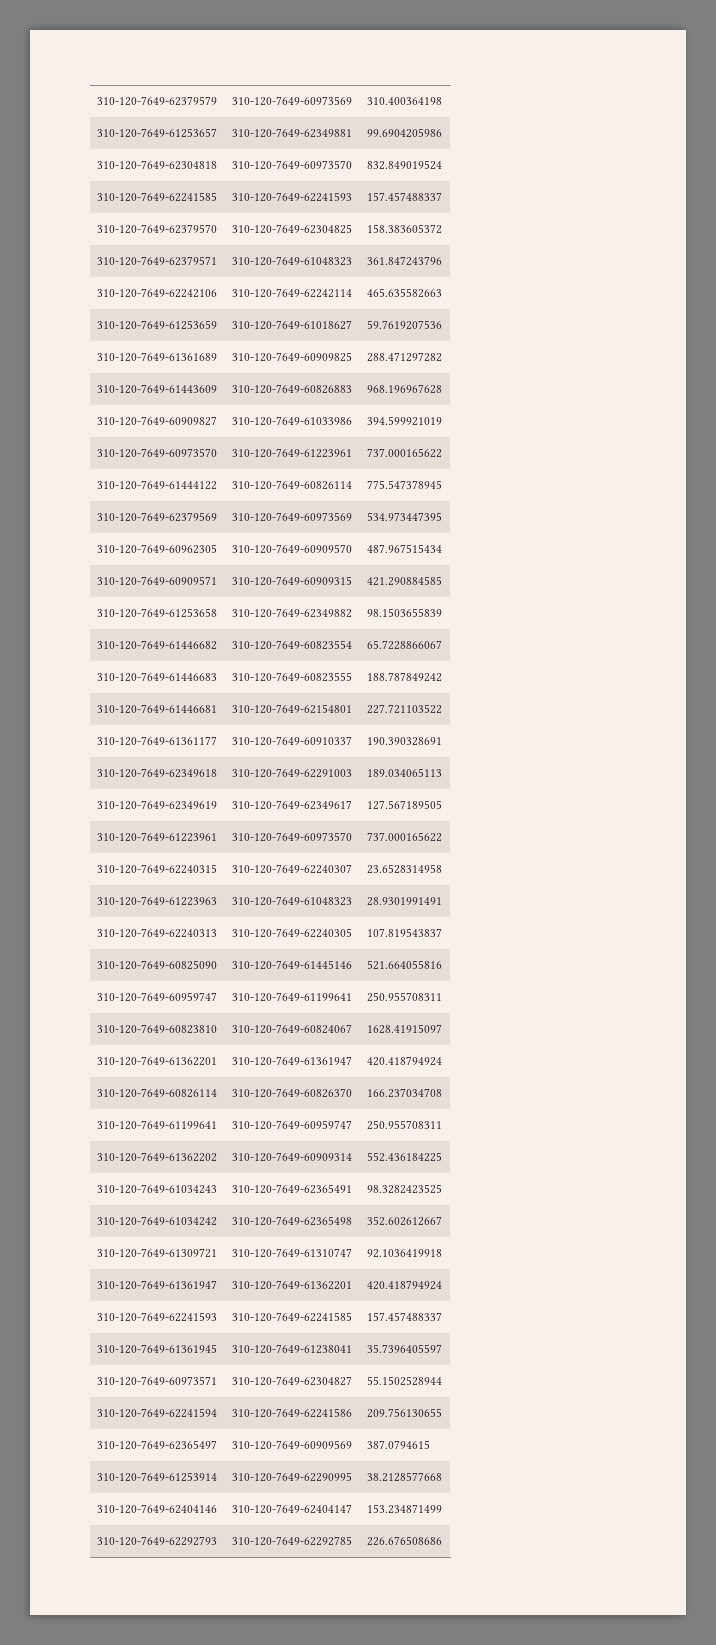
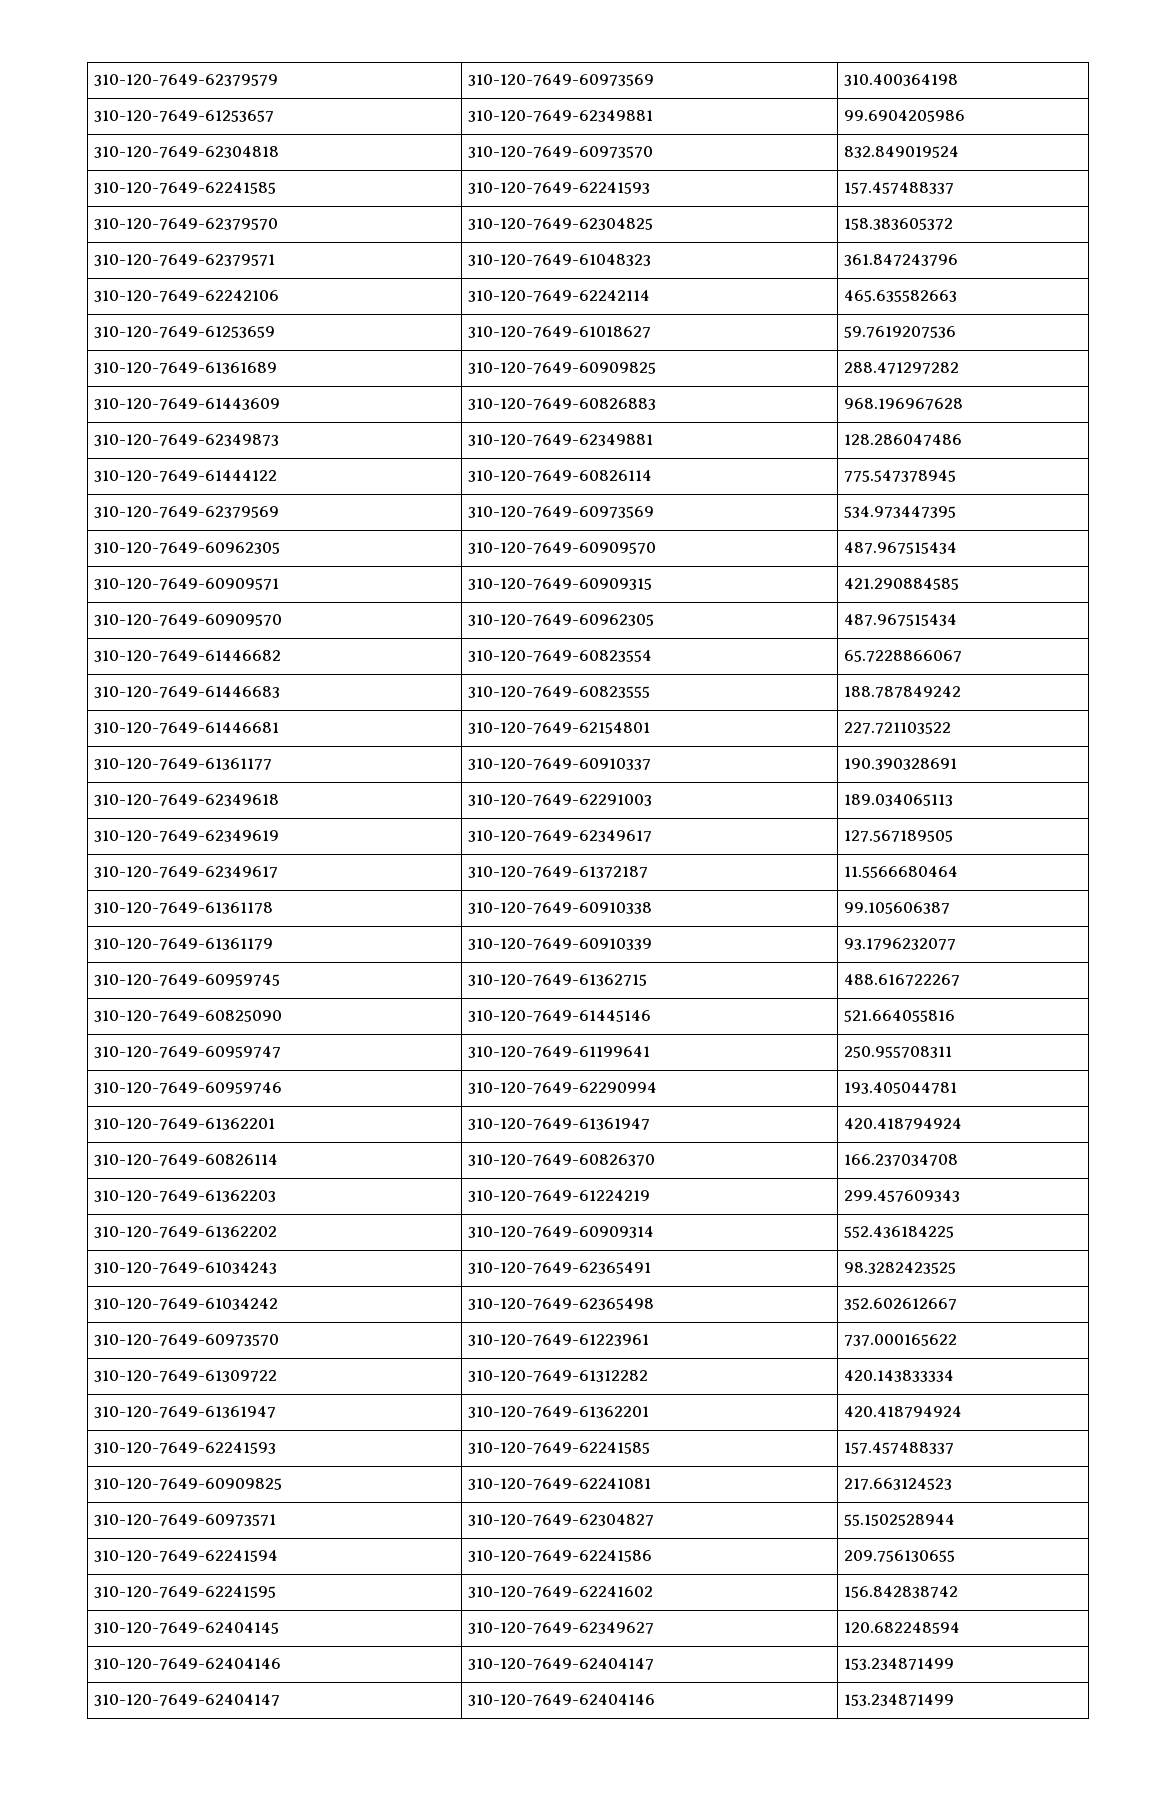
[97,416,218,426] [232,416,353,426] [367,416,443,426] [97,448,218,458] [232,448,353,458] [367,448,443,458] 310-120-7649-60909827 | 310-120-7649-61033986 | 394.599921019 // 310-120-7649-60973570 | 310-120-7649-61223961 | 737.000165622 -> [93,434,279,446] [467,434,653,446] [843,434,962,446] 310-120-7649-62349873 | 310-120-7649-62349881 | 128.286047486
[97,608,218,618] [232,608,353,618] [367,608,443,617] 310-120-7649-61253658 | 310-120-7649-62349882 | 98.1503655839 -> [93,614,282,626] [467,614,654,626] [843,614,957,626] 310-120-7649-60909570 | 310-120-7649-60962305 | 487.967515434
[97,832,218,842] [232,832,353,842] [367,832,443,842] [97,864,218,874] [232,864,353,874] [367,864,443,874] [97,896,218,906] [232,896,353,906] [367,897,443,906] [97,928,218,938] [232,928,353,938] [367,928,443,937] 310-120-7649-61223961 | 310-120-7649-60973570 | 737.000165622 // 310-120-7649-62240315 | 310-120-7649-62240307 | 23.6528314958 // 310-120-7649-61223963 | 310-120-7649-61048323 | 28.9301991491 // 310-120-7649-62240313 | 310-120-7649-62240305 | 107.819543837 -> [93,866,278,878] [467,866,648,878] [843,866,958,878] [93,902,273,914] [467,902,652,914] [843,902,950,914] [93,938,273,950] [467,938,652,950] [843,938,956,950] [93,974,280,986] [467,974,647,986] [843,974,960,986] 310-120-7649-62349617 | 310-120-7649-61372187 | 11.5566680464 // 310-120-7649-61361178 | 310-120-7649-60910338 | 99.105606387 // 310-120-7649-61361179 | 310-120-7649-60910339 | 93.1796232077 // 310-120-7649-60959745 | 310-120-7649-61362715 | 488.616722267
[97,1024,218,1034] [232,1024,353,1034] [367,1024,443,1034] 310-120-7649-60823810 | 310-120-7649-60824067 | 1628.41915097 -> [93,1082,282,1094] [467,1082,657,1094] [843,1082,957,1094] 310-120-7649-60959746 | 310-120-7649-62290994 | 193.405044781
[97,1120,218,1130] [232,1120,353,1130] [367,1120,443,1130] 310-120-7649-61199641 | 310-120-7649-60959747 | 250.955708311 -> [93,1190,276,1202] [467,1190,650,1202] [843,1190,960,1202] 310-120-7649-61362203 | 310-120-7649-61224219 | 299.457609343
[97,1248,218,1258] [232,1248,353,1258] [367,1249,443,1258] 310-120-7649-61309721 | 310-120-7649-61310747 | 92.1036419918 -> [93,1334,279,1346] [467,1334,649,1346] [843,1334,957,1346] [93,1370,277,1382] [467,1370,648,1382] [843,1370,954,1382] 310-120-7649-60973570 | 310-120-7649-61223961 | 737.000165622 // 310-120-7649-61309722 | 310-120-7649-61312282 | 420.143833334
[97,1344,218,1354] [232,1344,353,1354] [367,1344,443,1353] 310-120-7649-61361945 | 310-120-7649-61238041 | 35.7396405597 -> [93,1478,282,1490] [467,1478,651,1490] [843,1478,952,1490] 310-120-7649-60909825 | 310-120-7649-62241081 | 217.663124523
[97,1440,218,1450] [232,1440,353,1450] [367,1440,431,1449] [97,1472,218,1482] [232,1472,353,1482] [367,1472,443,1482] 310-120-7649-62365497 | 310-120-7649-60909569 | 387.0794615 // 310-120-7649-61253914 | 310-120-7649-62290995 | 38.2128577668 -> [93,1586,276,1598] [467,1586,653,1598] [843,1586,958,1598] [93,1622,279,1634] [467,1622,654,1634] [843,1622,960,1634] 310-120-7649-62241595 | 310-120-7649-62241602 | 156.842838742 // 310-120-7649-62404145 | 310-120-7649-62349627 | 120.682248594
[97,1536,218,1546] [232,1536,353,1546] [367,1536,443,1546] 310-120-7649-62292793 | 310-120-7649-62292785 | 226.676508686 -> [93,1694,280,1706] [467,1694,655,1706] [843,1694,954,1706] 310-120-7649-62404147 | 310-120-7649-62404146 | 153.234871499

